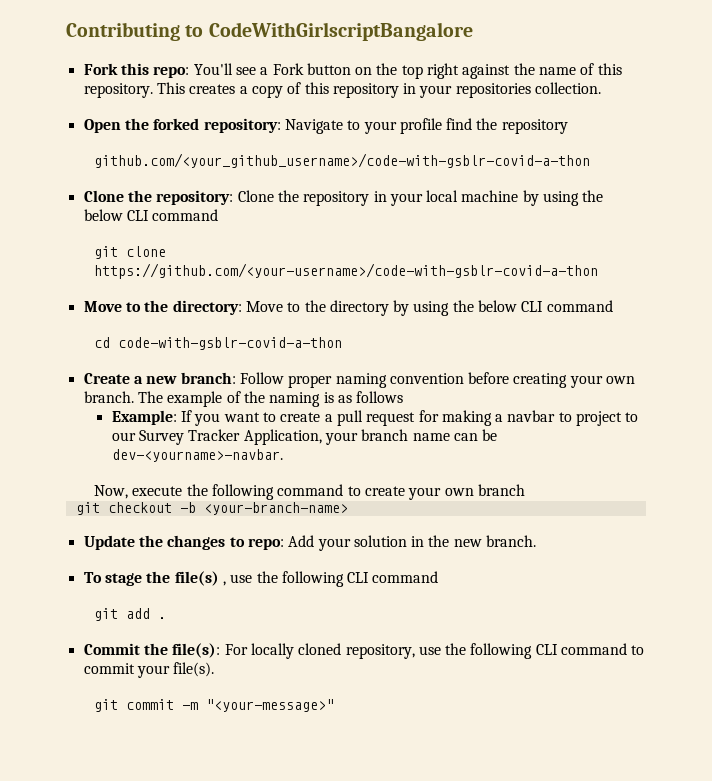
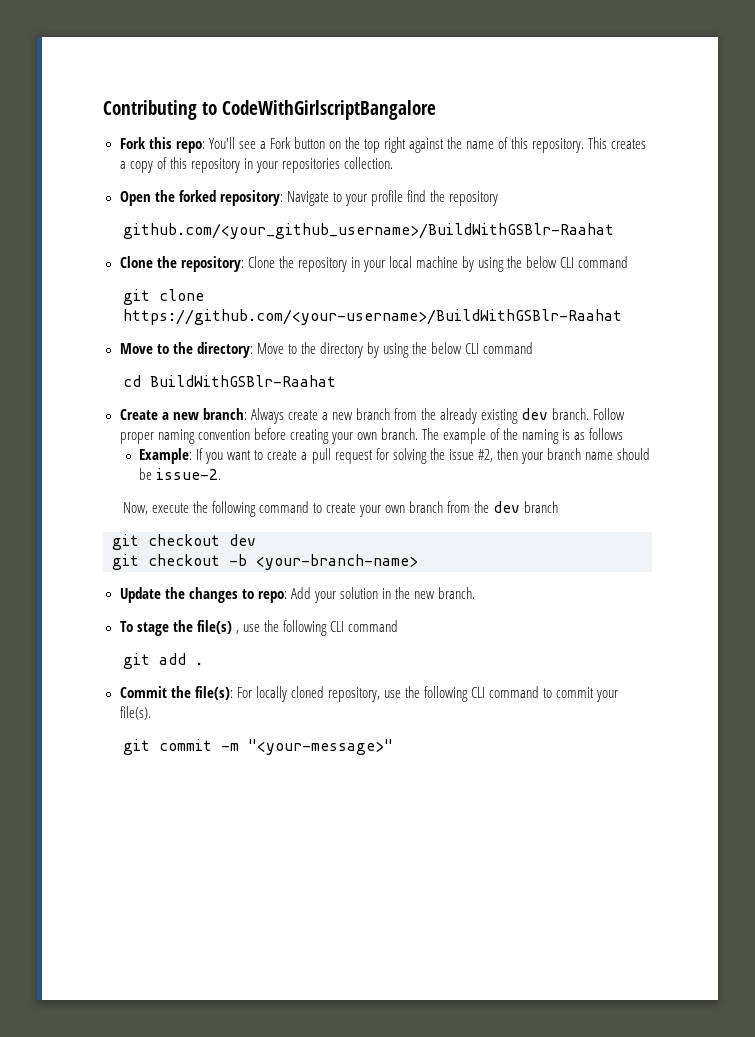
[94,153,591,168] github.com/<your_github_username>/code-with-gsblr-covid-a-thon -> [122,223,614,239] github.com/<your_github_username>/BuildWithGSBlr-Raahat
[94,263,599,279] https://github.com/<your-username>/code-with-gsblr-covid-a-thon -> [122,309,622,325] https://github.com/<your-username>/BuildWithGSBlr-Raahat
[118,337,343,350] code-with-gsblr-covid-a-thon -> [149,375,336,387] BuildWithGSBlr-Raahat
(236, 378) none -> [250,408,590,424] Always create a new branch from the already existing dev branch.
[441,410,639,426] [111,429,498,445] [111,449,283,462] making a navbar to project to our Survey Tracker Application, your branch name can be dev-<yourname>-navbar. -> [392,448,651,464] [139,468,222,480] solving the issue #2, then your branch name should be issue-2.
(525, 490) none -> [447,501,559,513] [112,534,256,550] from the dev branch // git checkout dev

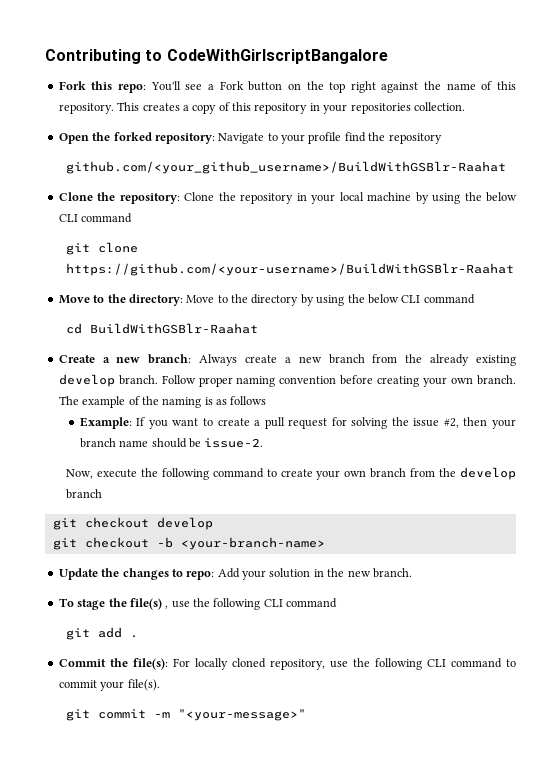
[521,408,549,420] dev -> [58,374,115,387] develop
[493,501,521,513] dev -> [459,467,516,480] develop
[229,534,256,546] dev -> [156,517,213,530] develop

